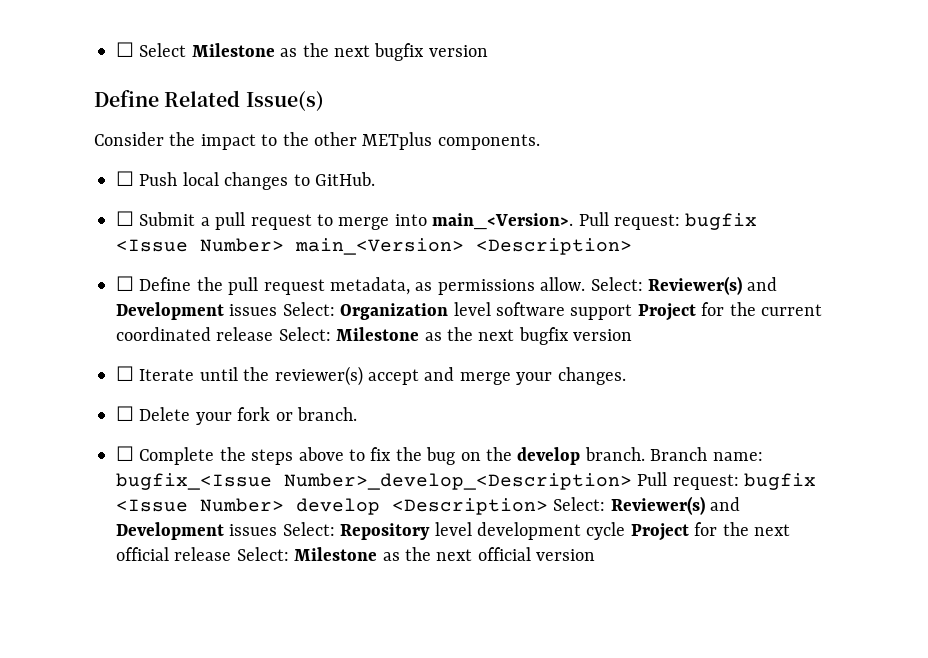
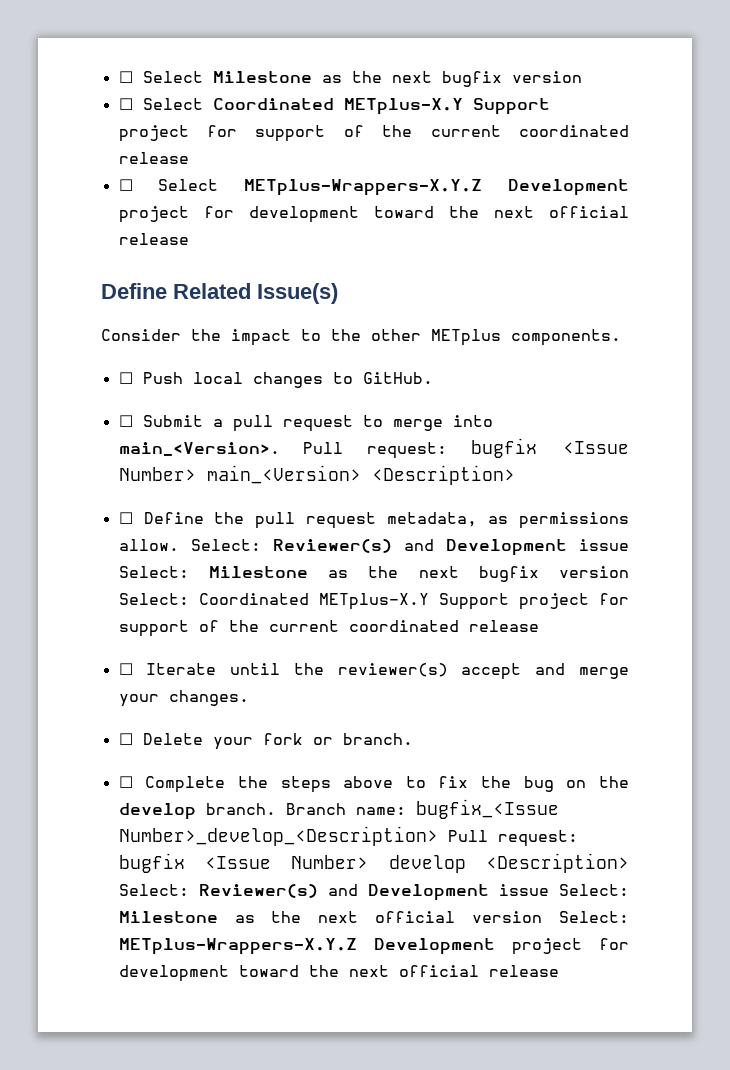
(488, 51) none -> [118,98,550,115] [118,125,629,142] [118,152,189,164] [118,179,629,196] [118,206,629,223] [118,233,189,245] // ☐ Select Coordinated METplus-X.Y Support project for support of the current coordinated release // ☐ Select METplus-Wrappers-X.Y.Z Development project for development toward the next official release
[229,302,822,321] [116,327,274,341] issues Select: Organization level software support Project for the current coordinated release -> [579,539,629,551] issue
(633, 335) none -> [118,593,629,610] [118,620,539,637] Select: Coordinated METplus-X.Y Support project for support of the current coordinated release
[229,522,790,541] [116,547,232,561] issues Select: Repository level development cycle Project for the next official release -> [498,884,549,896] issue
(596, 555) none -> [559,911,629,923] [118,938,629,955] [118,965,559,982] Select: METplus-Wrappers-X.Y.Z Development project for development toward the next official release

